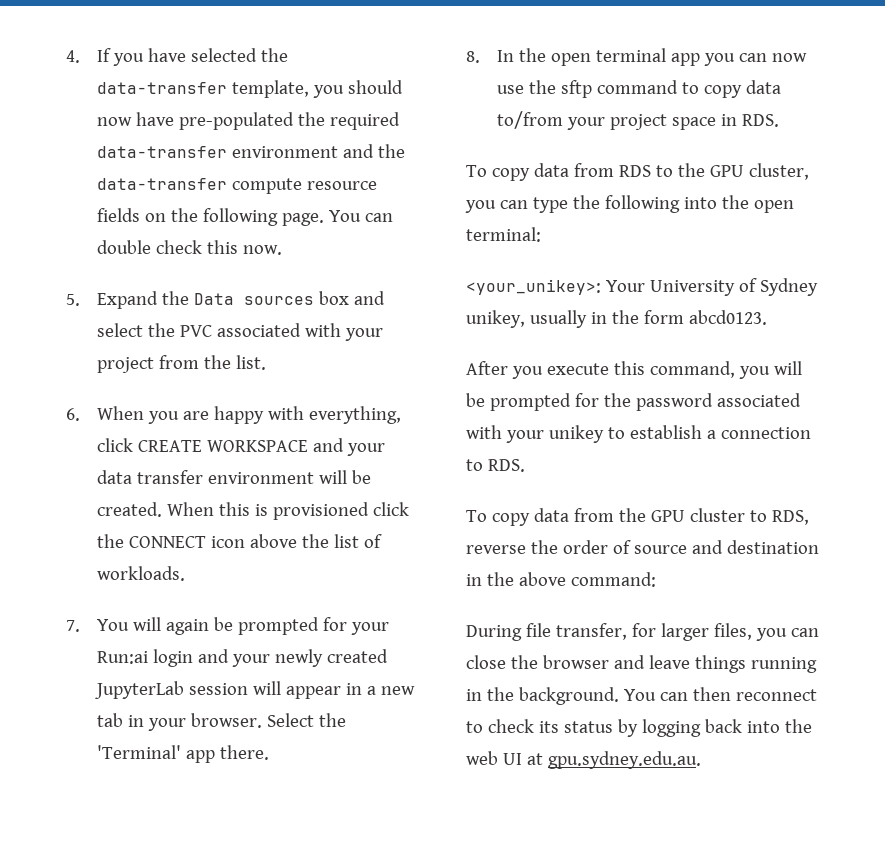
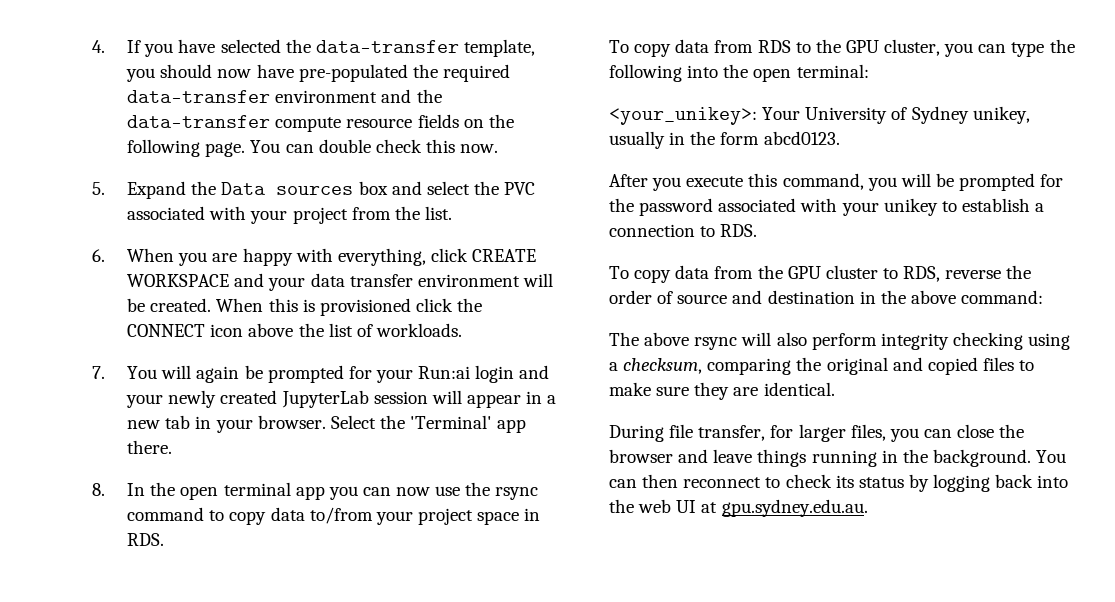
[560,80,592,98] sftp -> [495,487,539,500] rsync
(656, 579) none -> [609,332,1071,350] [609,357,1035,375] [609,382,835,400] // The above rsync will also perform integrity checking using a checksum, comparing the original and copied files to make sure they are identical.

